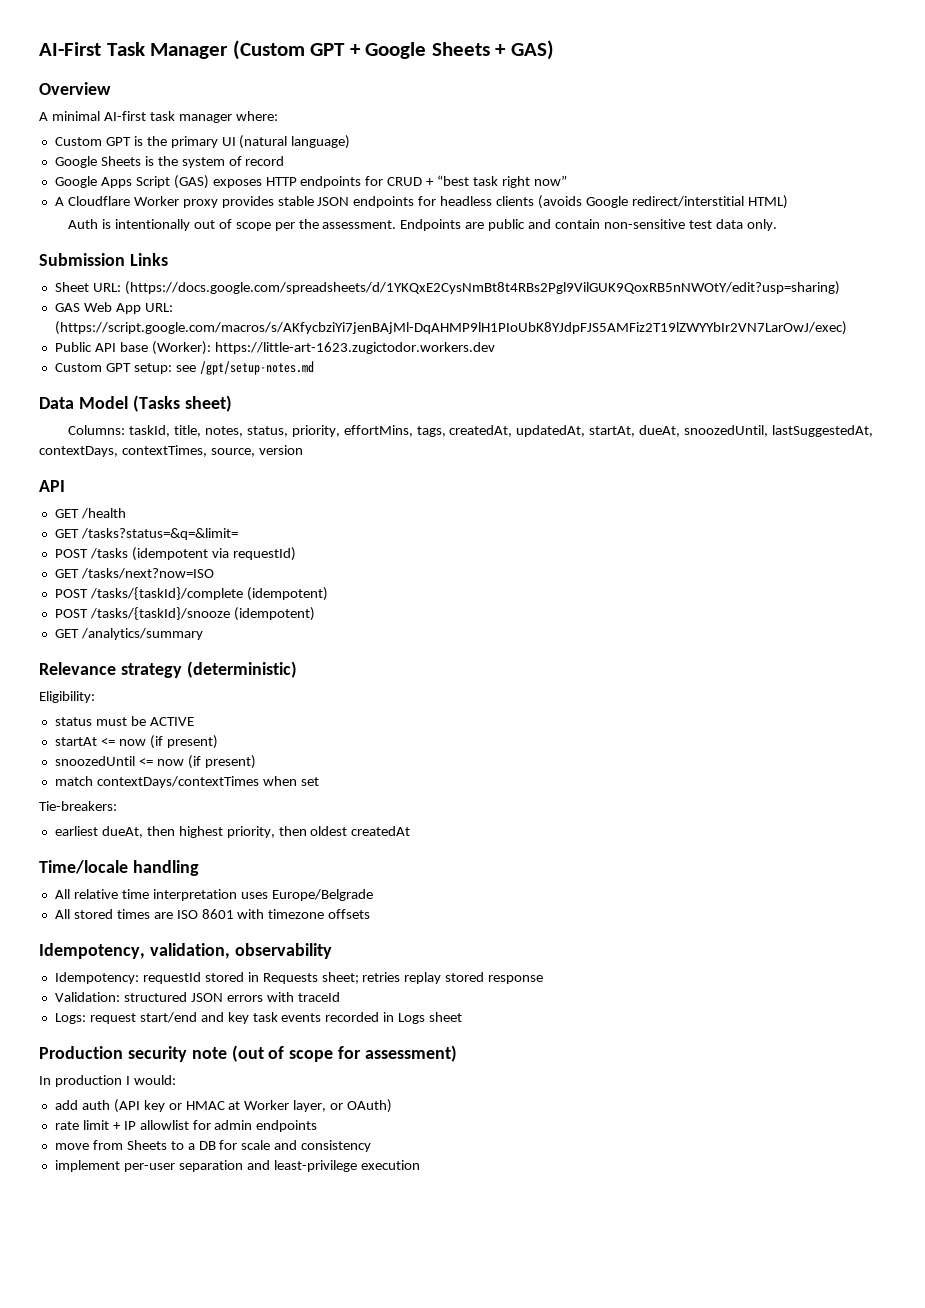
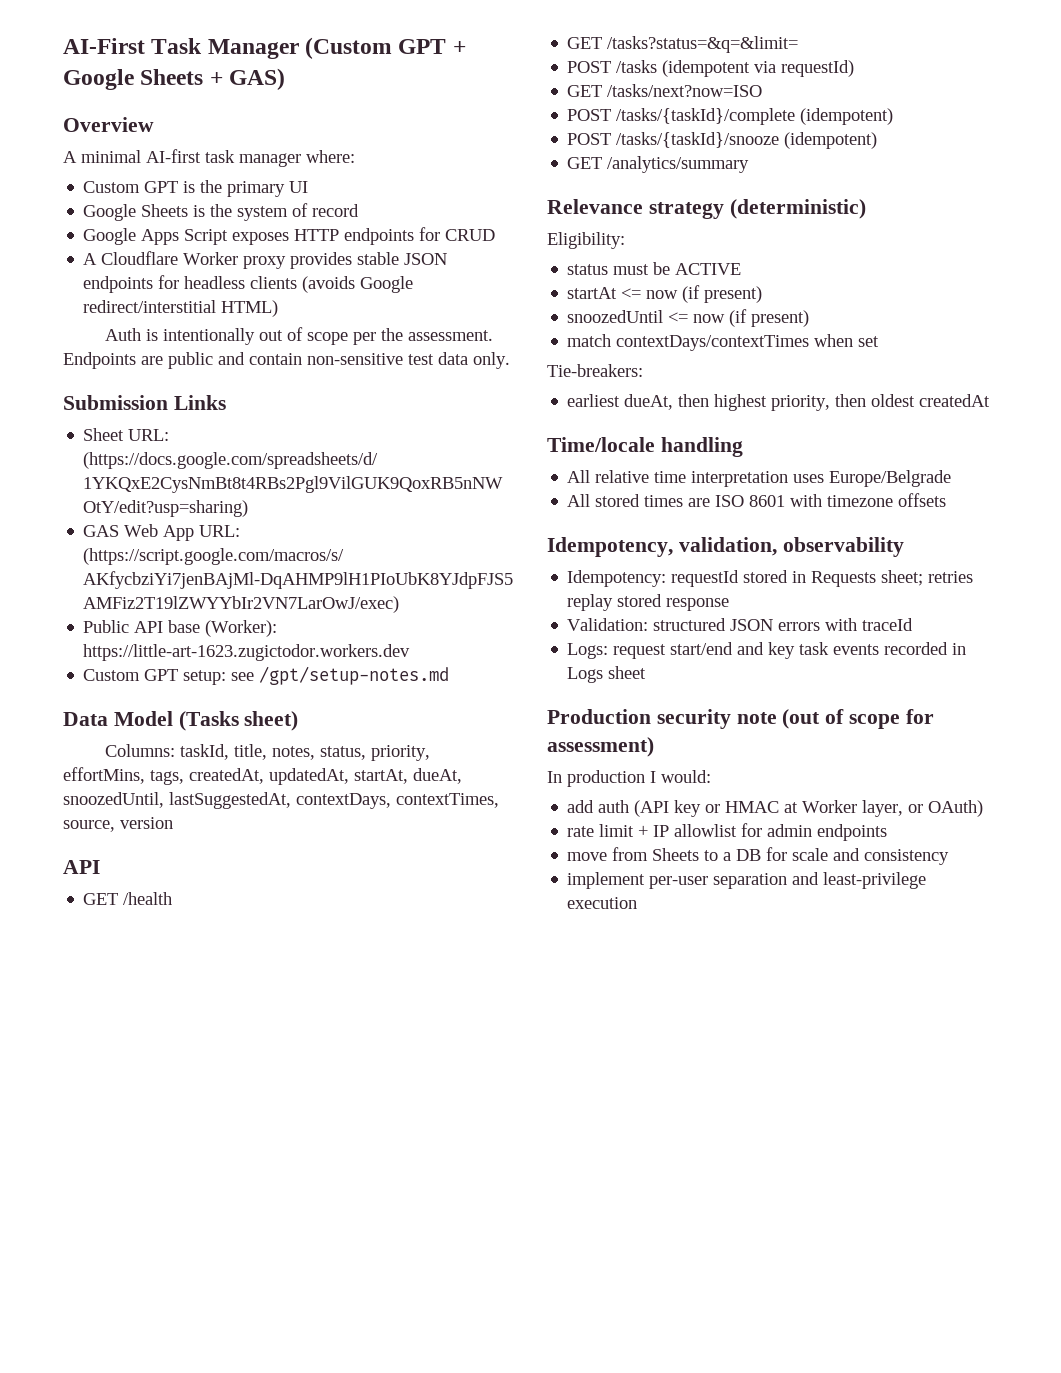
[239,135,351,149] (natural language) -> (309, 187) none
[173,175,209,189] (GAS) -> (229, 237) none
[426,175,567,188] + “best task right now” -> (496, 235) none

